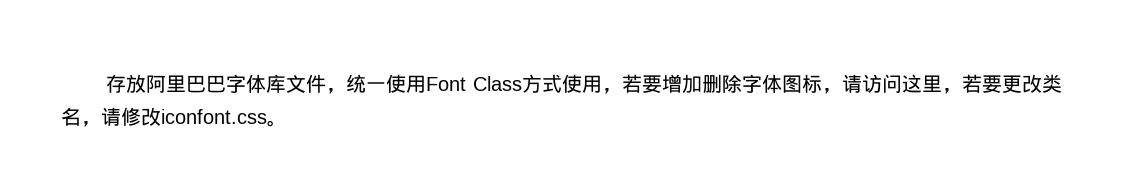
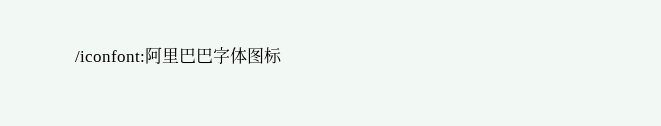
[106,74,147,93] 存放 -> [75,50,145,62] /iconfont:
[266,74,1062,94] [61,107,287,127] 库文件，统一使用Font Class方式使用，若要增加删除字体图标，请访问这里，若要更改类名，请修改iconfont.css。 -> [247,47,282,64] 图标

